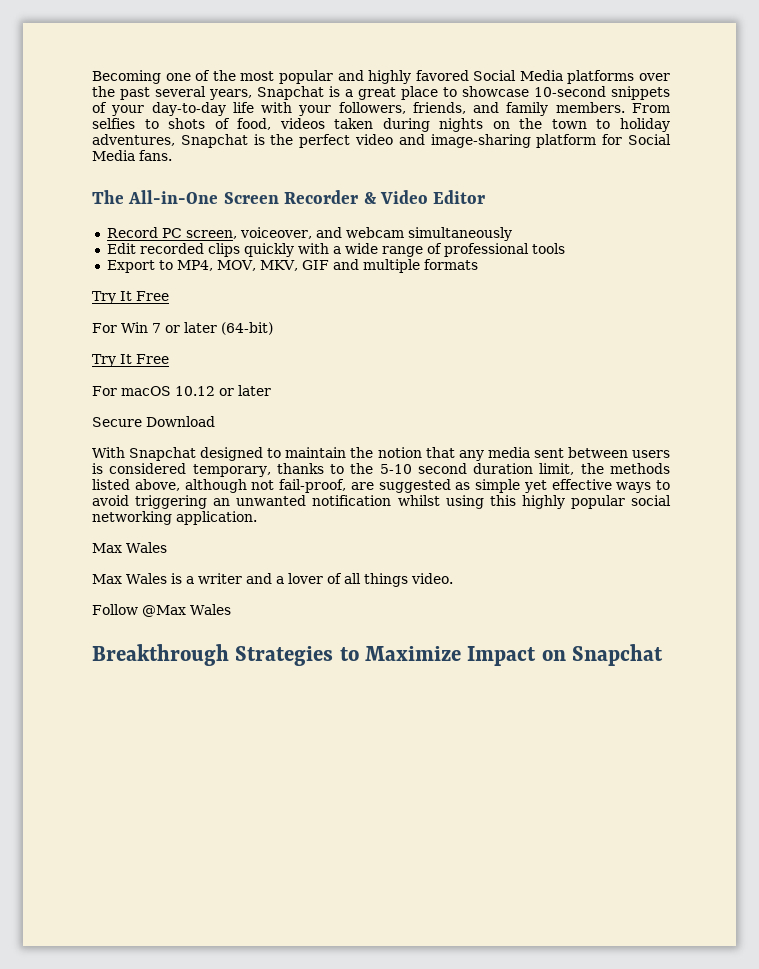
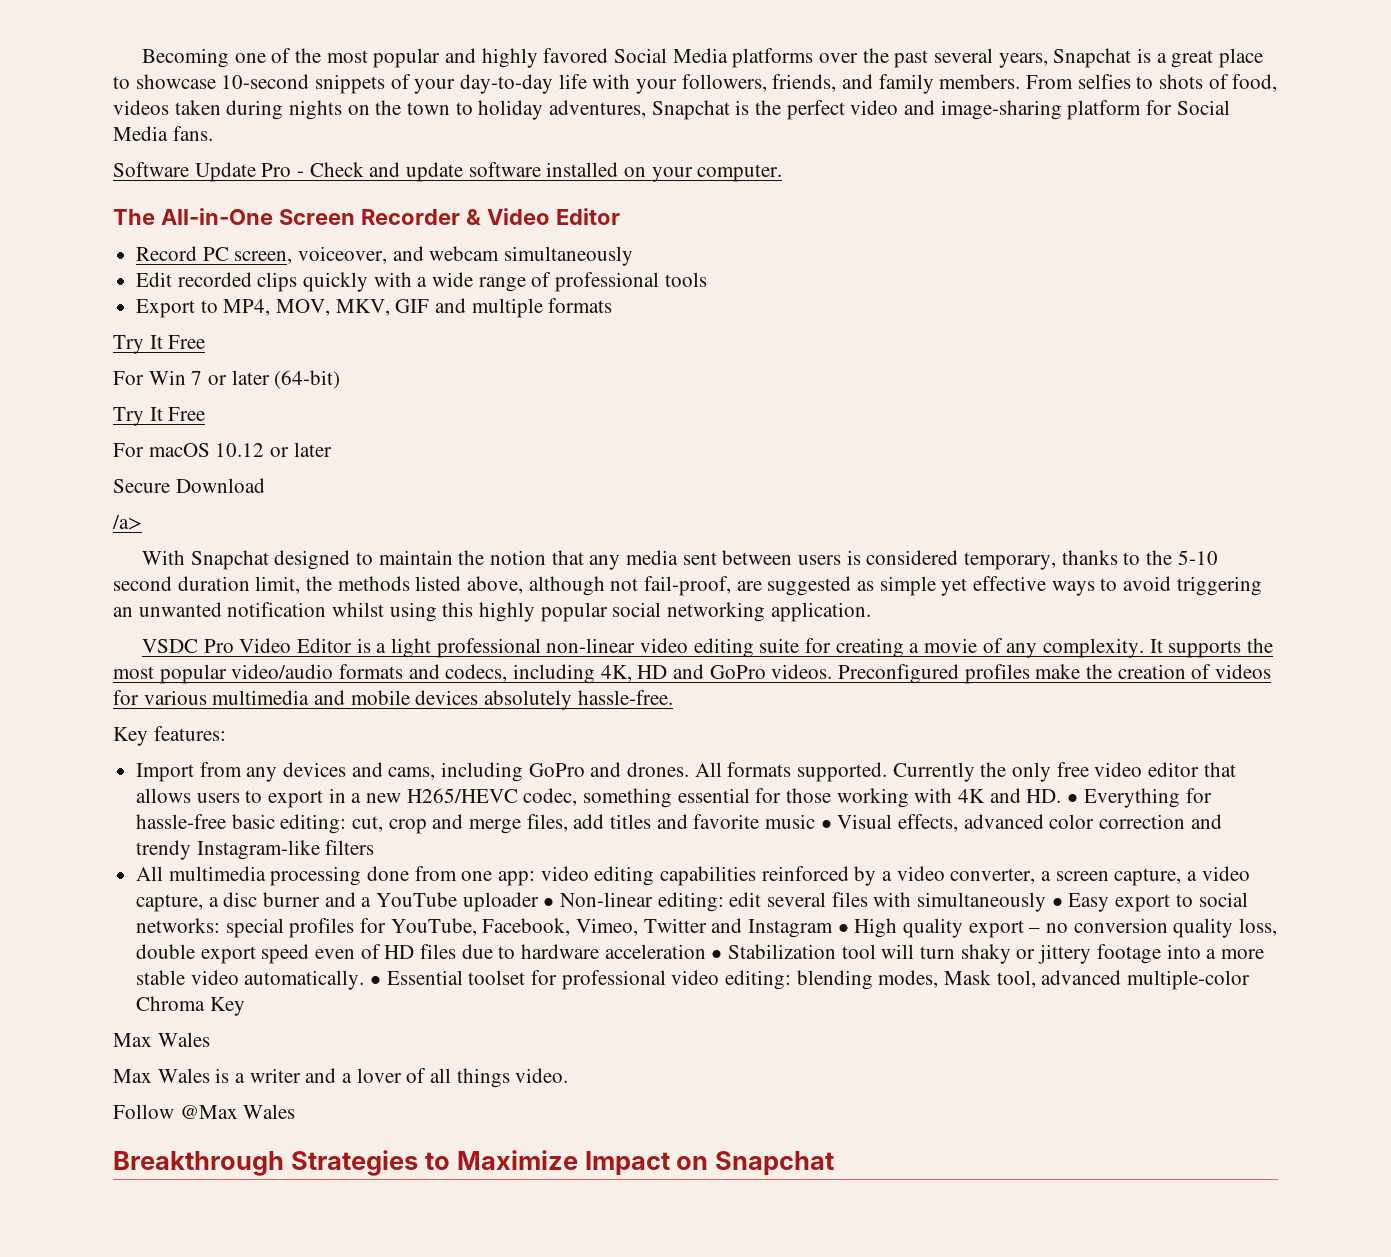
(172, 155) none -> [113,162,783,182] // Software Update Pro - Check and update software installed on your computer.
(215, 421) none -> [112,515,142,530] // /a>
(257, 518) none -> [141,638,1273,658] [113,664,1272,684] [113,690,673,710] [113,726,226,746] [136,762,1236,782] [136,788,1212,808] [136,814,1222,834] [136,840,375,860] [136,866,1250,886] [136,892,1248,912] [136,918,1278,938] [136,944,1264,964] [136,970,1251,990] [136,996,245,1016] // VSDC Pro Video Editor is a light professional non-linear video editing suite for creating a movie of any complexity. It supports the most popular video/audio formats and codecs, including 4K, HD and GoPro videos. Preconfigured profiles make the creation of videos for various multimedia and mobile devices absolutely hassle-free. // Key features: // Import from any devices and cams, including GoPro and drones. All formats supported. Сurrently the only free video editor that allows users to export in a new H265/HEVC codec, something essential for those working with 4K and HD. • Everything for hassle-free basic editing: cut, crop and merge files, add titles and favorite music • Visual effects, advanced color correction and trendy Instagram-like filters // All multimedia processing done from one app: video editing capabilities reinforced by a video converter, a screen capture, a video capture, a disc burner and a YouTube uploader • Non-linear editing: edit several files with simultaneously • Easy export to social networks: special profiles for YouTube, Facebook, Vimeo, Twitter and Instagram • High quality export – no conversion quality loss, double export speed even of HD files due to hardware acceleration • Stabilization tool will turn shaky or jittery footage into a more stable video automatically. • Essential toolset for professional video editing: blending modes, Mask tool, advanced multiple-color Chroma Key

